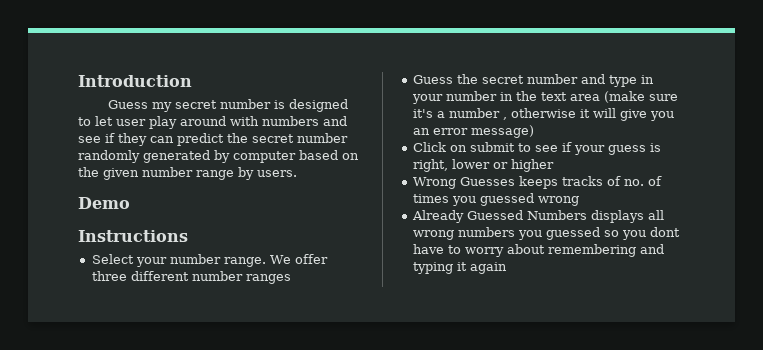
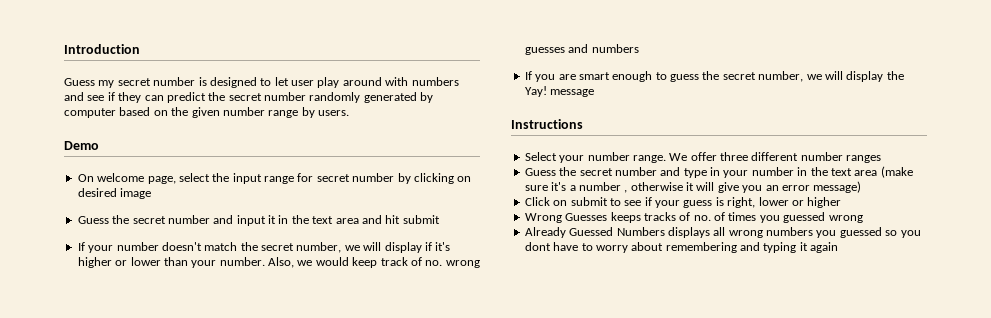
(130, 203) none -> [77,173,472,184] [77,188,152,199] [77,215,440,226] [77,242,451,253] [77,257,480,268] [524,44,639,55] [524,71,904,82] [524,86,595,97] // On welcome page, select the input range for secret number by clicking on desired image // Guess the secret number and input it in the text area and hit submit // If your number doesn't match the secret number, we will display if it's higher or lower than your number. Also, we would keep track of no. wrong guesses and numbers // If you are smart enough to guess the secret number, we will display the Yay! message

